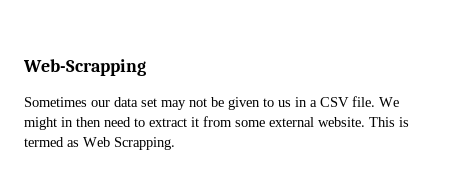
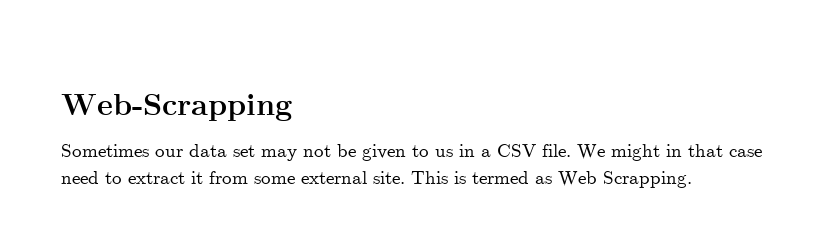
[76,117,101,127] then -> [688,144,762,157] that case
[318,117,365,127] website. -> [373,171,405,184] site.

